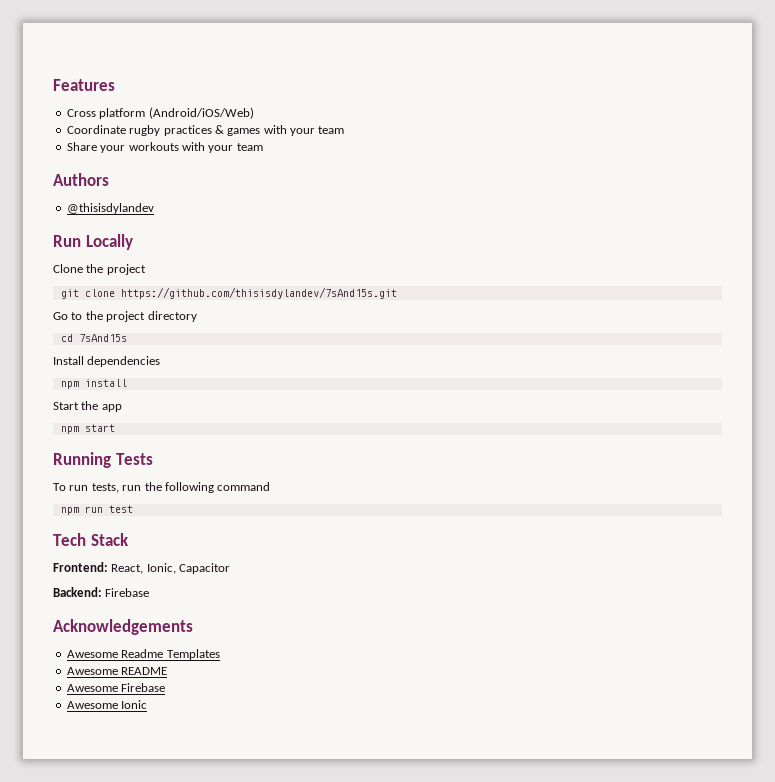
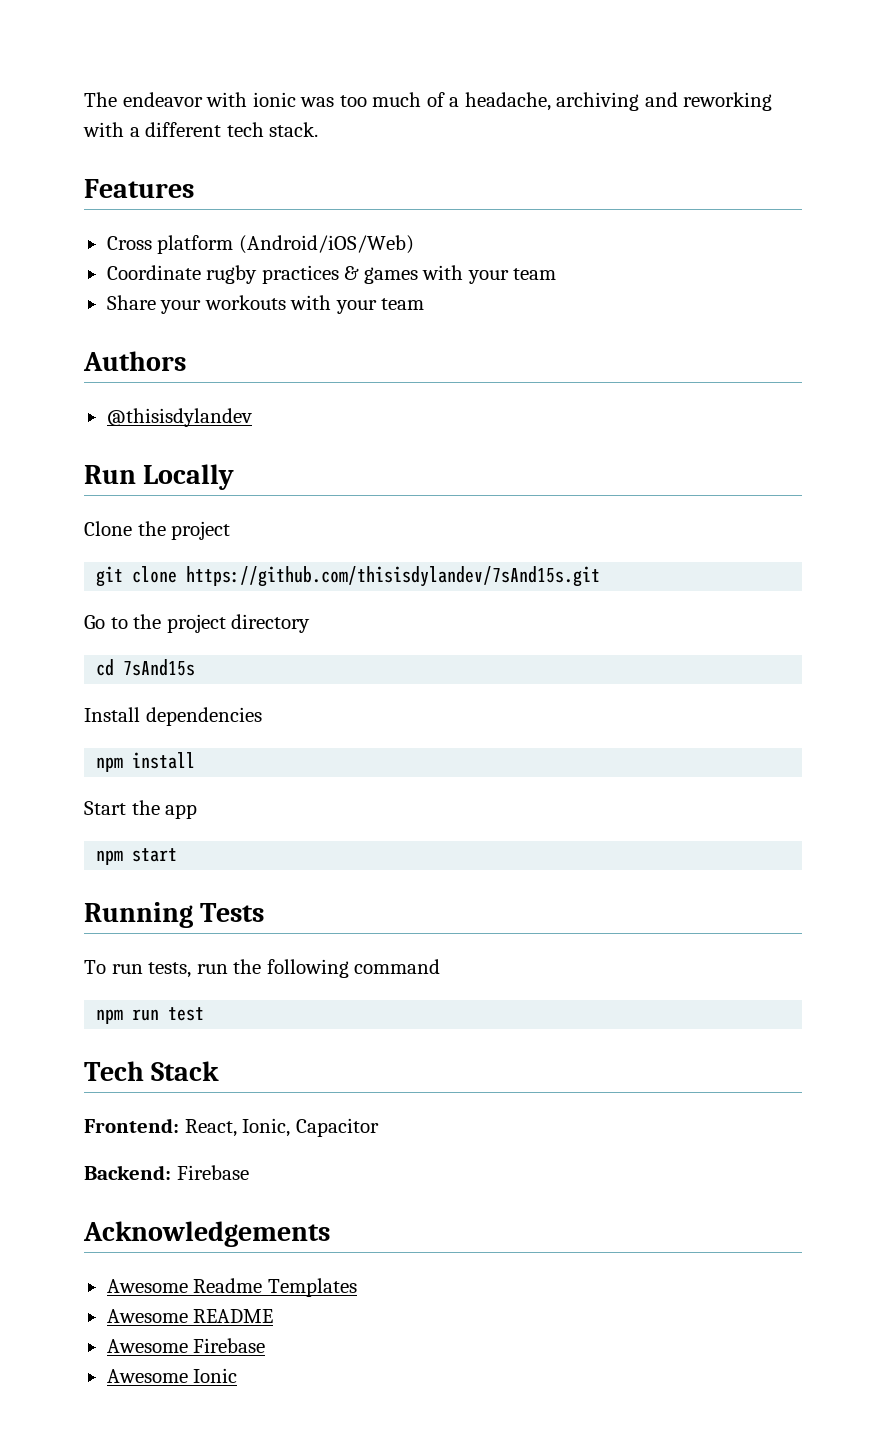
(53, 85) none -> [84,92,773,111] [83,122,319,137] The endeavor with ionic was too much of a headache, archiving and reworking with a different tech stack. //

